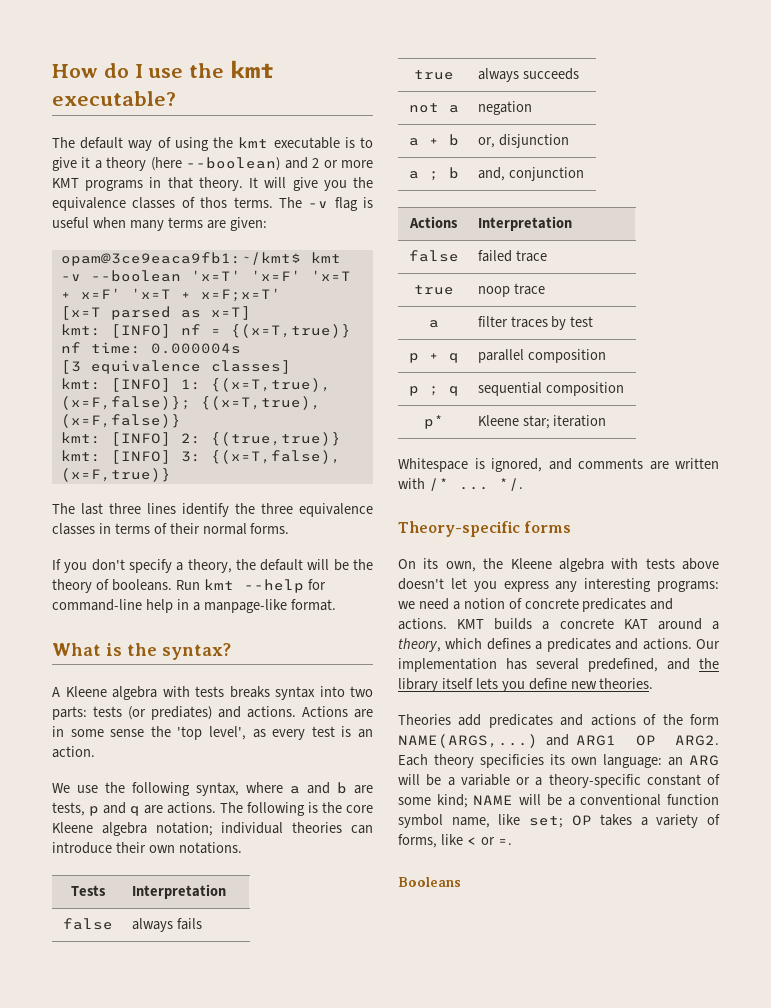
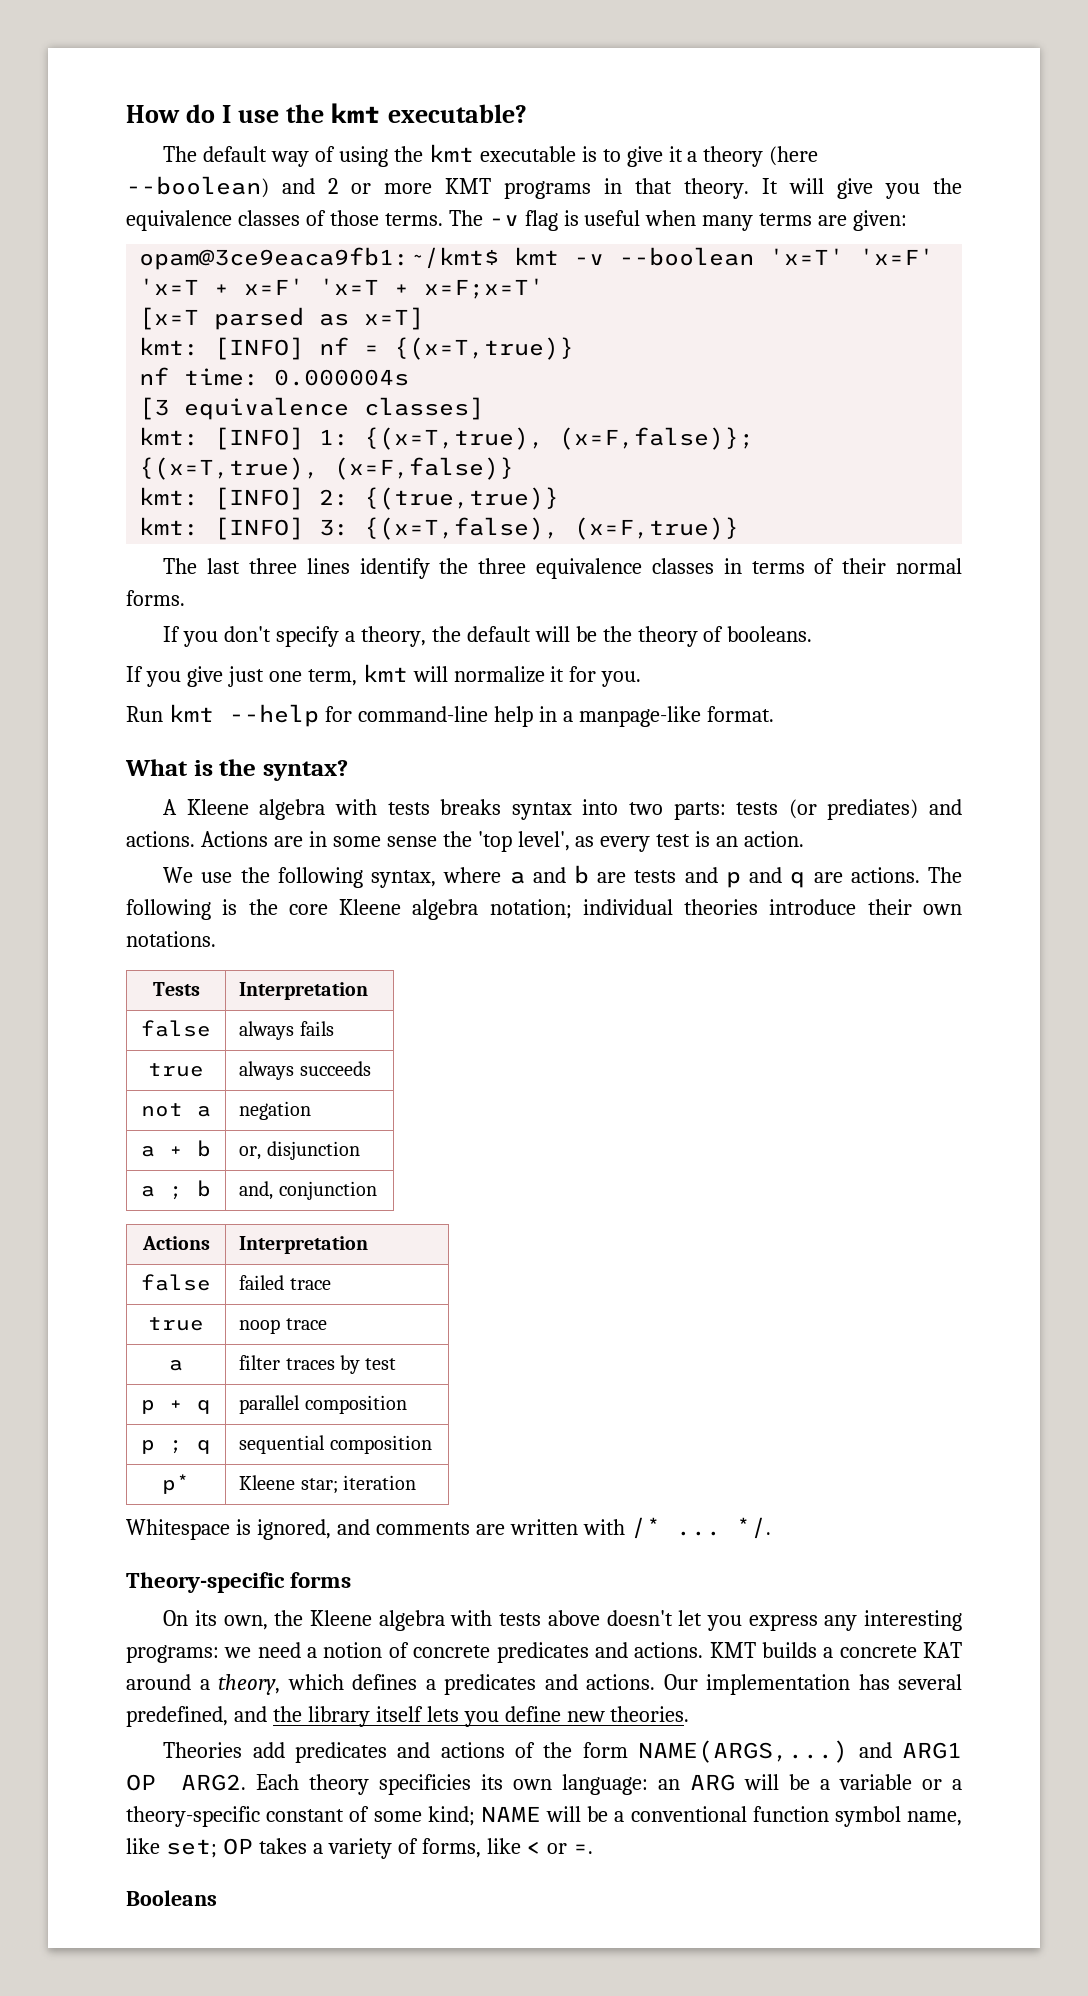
[200,197,228,208] thos -> [329,210,379,226] those
(172, 585) none -> [126,664,642,687] // If you give just one term, kmt will normalize it for you. //
[52,802,85,816] tests, -> [634,867,718,883] tests and
[351,825,374,834] can -> (759, 907) none

